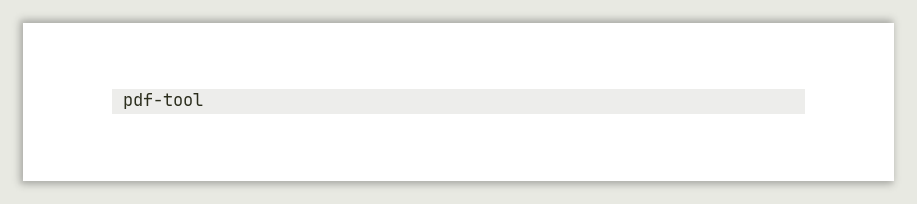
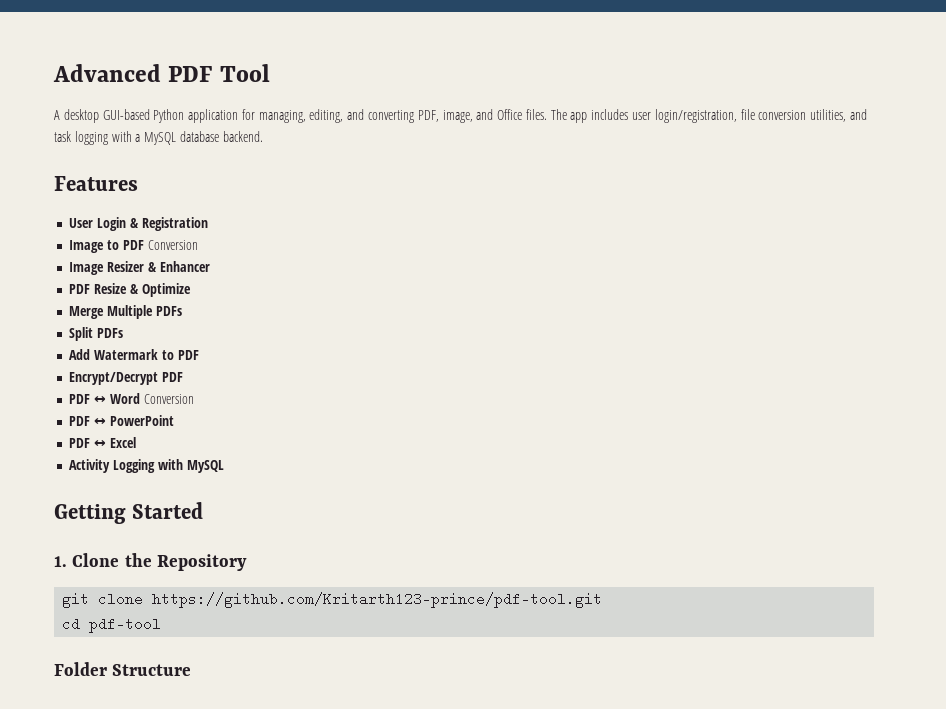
(122, 101) none -> [53,64,270,82] [54,109,867,123] [54,131,263,145] [54,176,138,191] [69,217,208,231] [69,240,198,253] [69,261,210,275] [69,283,191,297] [69,305,182,319] [69,327,124,341] [69,349,199,360] [69,372,184,385] [69,393,194,404] [69,415,174,426] [69,437,136,448] [69,459,224,473] [54,502,204,524] [54,553,248,571] [62,592,603,608] [62,617,81,631] Advanced PDF Tool // A desktop GUI-based Python application for managing, editing, and converting PDF, image, and Office files. The app includes user login/registration, file conversion utilities, and task logging with a MySQL database backend. // Features // User Login & Registration // Image to PDF Conversion // Image Resizer & Enhancer // PDF Resize & Optimize // Merge Multiple PDFs // Split PDFs // Add Watermark to PDF // Encrypt/Decrypt PDF // PDF ↔ Word Conversion // PDF ↔ PowerPoint // PDF ↔ Excel // Activity Logging with MySQL // Getting Started // 1. Clone the Repository // git clone https://github.com/Kritarth123-prince/pdf-tool.git // cd
(203, 101) none -> [54,662,192,676] // Folder Structure

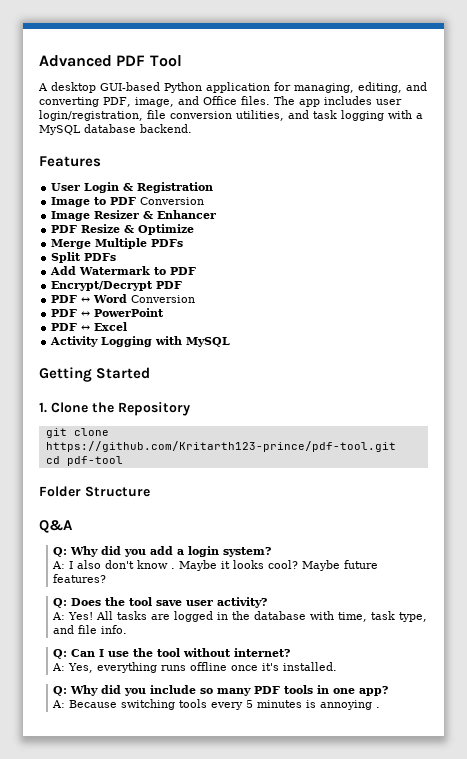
(192, 670) none -> [39,520,73,533] [53,546,272,557] [52,560,379,571] [53,574,107,583] [53,597,268,608] [52,611,428,622] [53,625,128,634] [53,648,291,659] [52,662,338,673] [53,685,389,696] [52,699,381,710] // Q&A // Q: Why did you add a login system? // A: I also don't know . Maybe it looks cool? Maybe future features? // Q: Does the tool save user activity? // A: Yes! All tasks are logged in the database with time, task type, and file info. // Q: Can I use the tool without internet? // A: Yes, everything runs offline once it's installed. // Q: Why did you include so many PDF tools in one app? // A: Because switching tools every 5 minutes is annoying .

